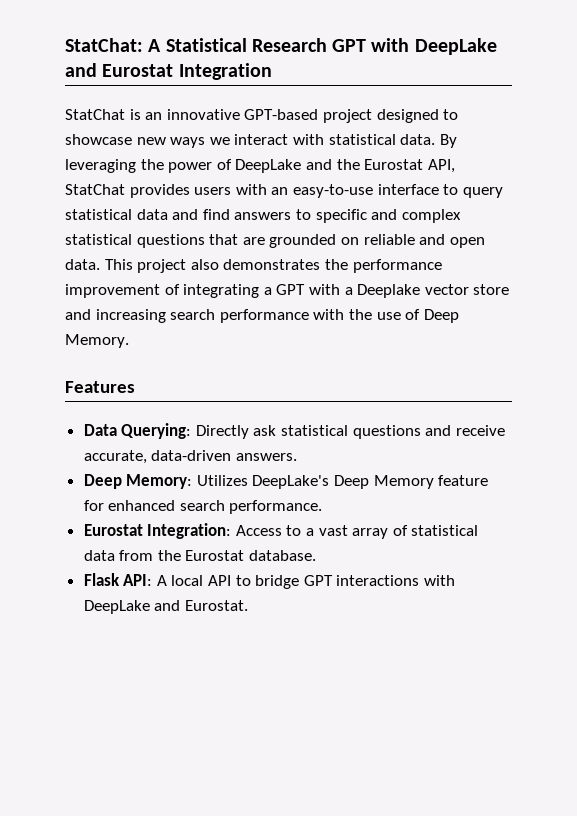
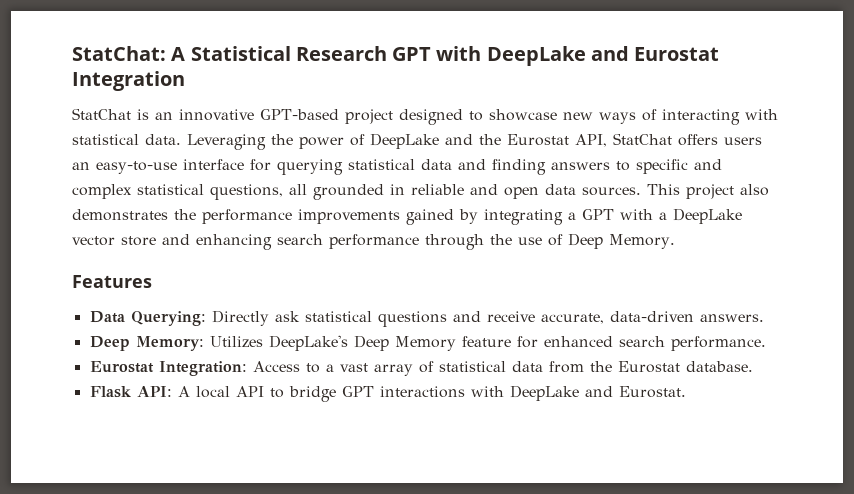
[209,134,289,145] we interact -> [642,109,740,125] of interacting
[439,134,457,148] [65,159,136,173] By leveraging -> [187,134,266,150] Leveraging
[129,184,267,198] provides users with -> [678,134,762,146] offers users
[443,184,503,198] to query -> [250,159,343,175] for querying
[202,209,230,220] find -> [492,159,546,175] finding
[136,234,359,248] questions that are grounded on -> [210,184,405,200] questions, all grounded in
[65,259,100,270] data. -> [545,184,641,196] data sources.
[65,284,180,298] improvement of -> [298,209,478,225] improvements gained by
[357,284,421,298] Deeplake -> [673,208,742,224] DeepLake
[95,309,166,323] increasing -> [196,234,272,250] enhancing
[313,309,345,320] with -> [425,234,484,250] through

